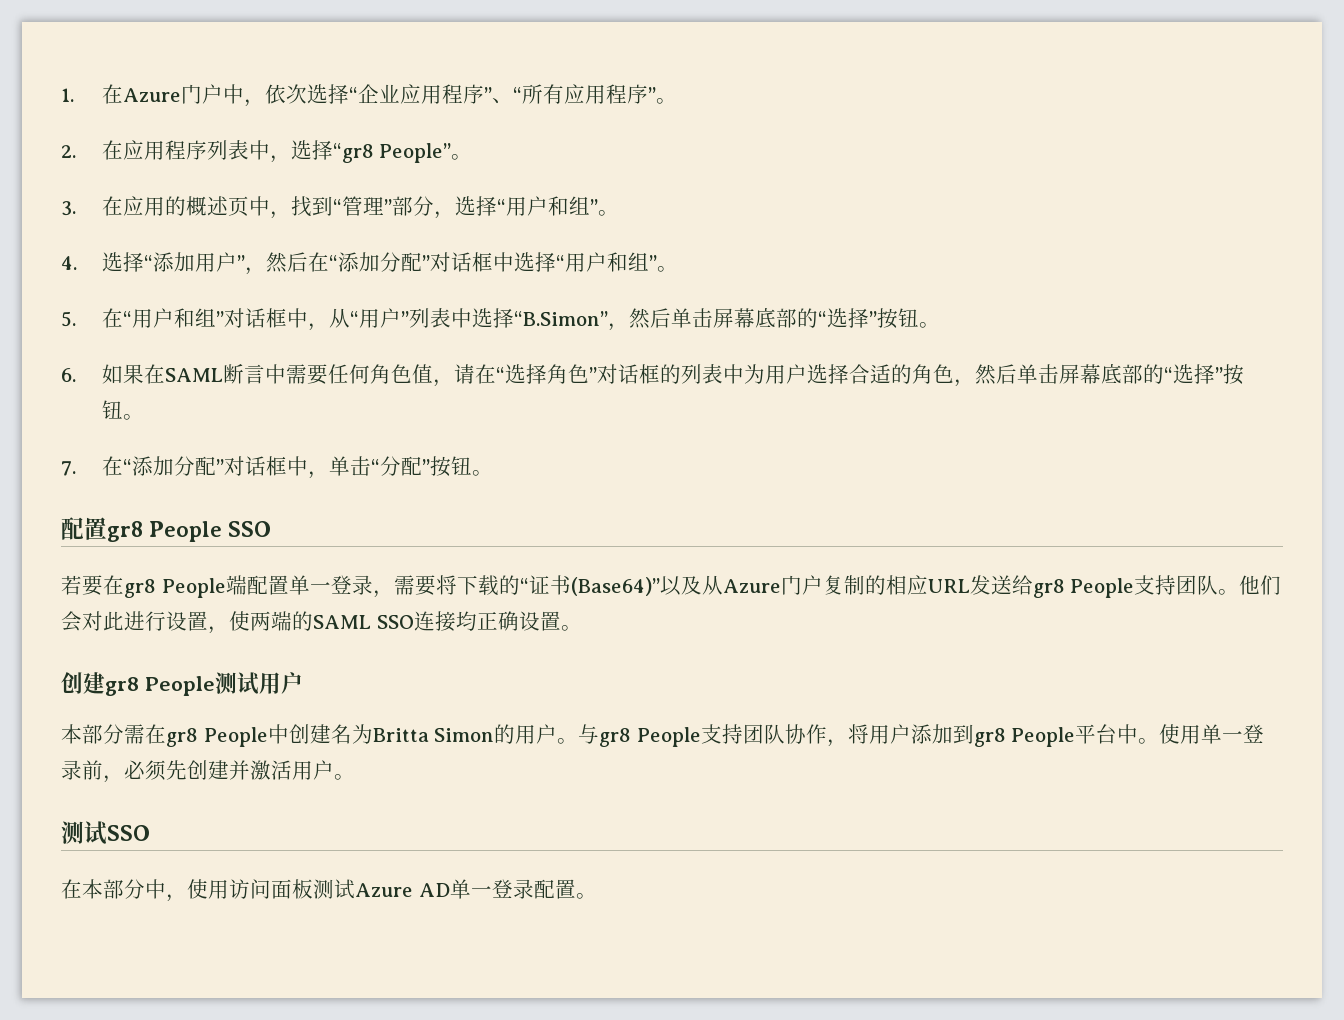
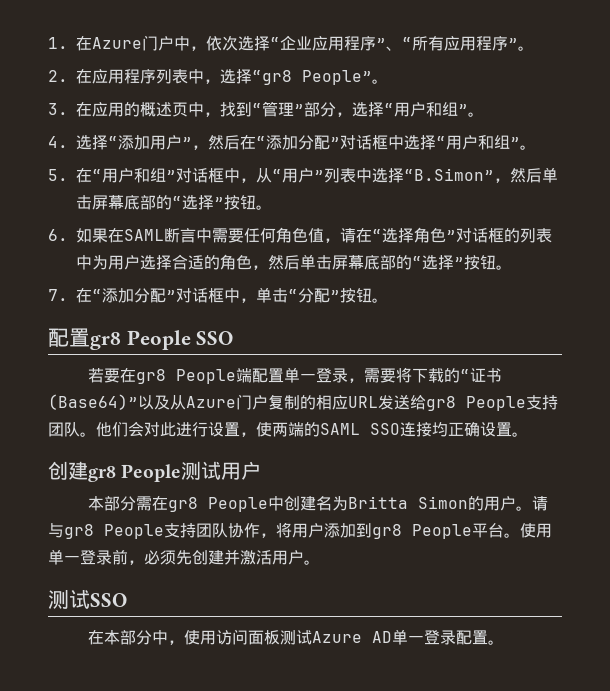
(579, 741) none -> [531,496,548,511] 请
[1117,724,1139,744] 中 -> (504, 530) none

